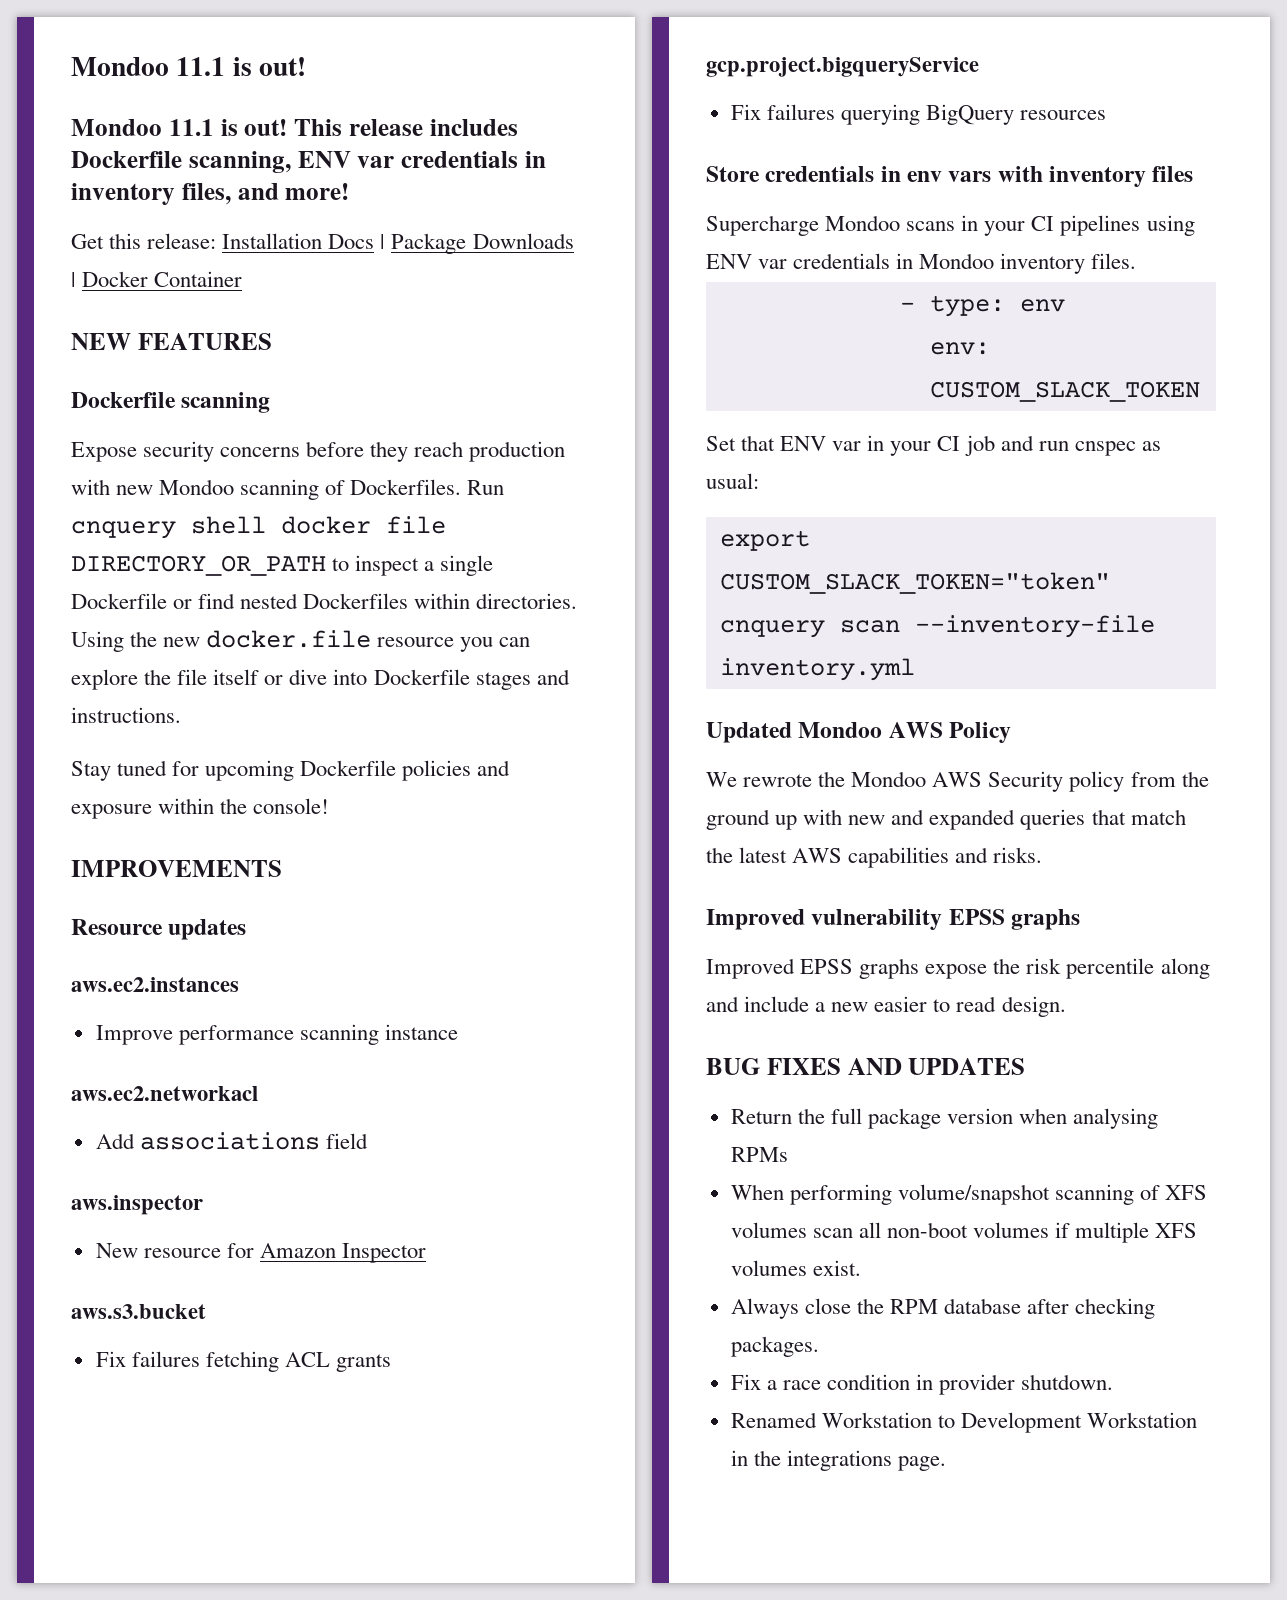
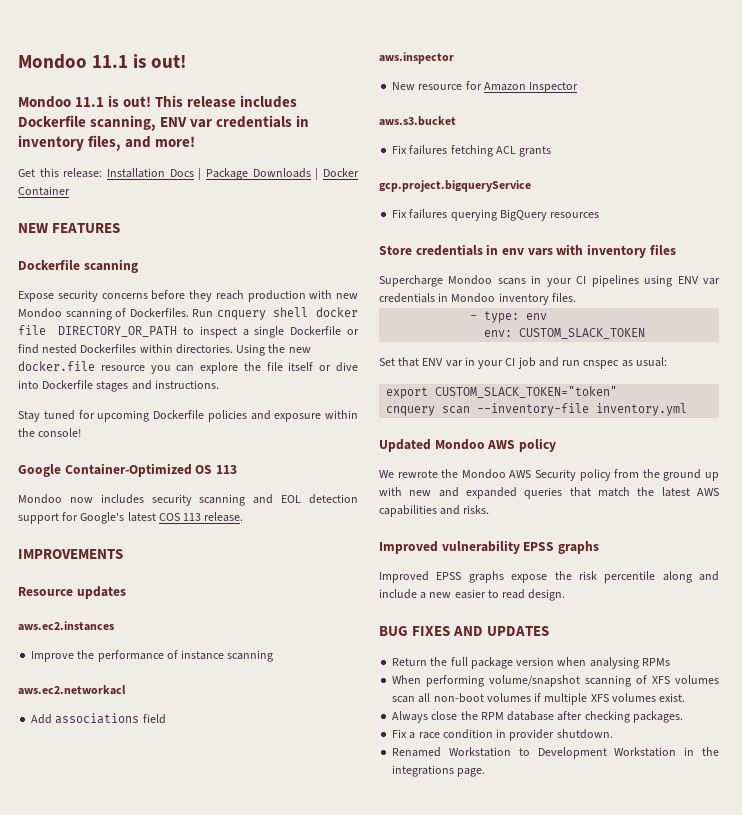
(330, 806) none -> [18,463,237,477] [18,494,358,506] [18,512,244,524] // Google Container-Optimized OS 113 // Mondoo now includes security scanning and EOL detection support for Google's latest COS 113 release.
[178,1024,458,1045] performance scanning instance -> [77,650,274,662] the performance of instance scanning
[949,722,1012,743] Policy -> [518,438,556,452] policy

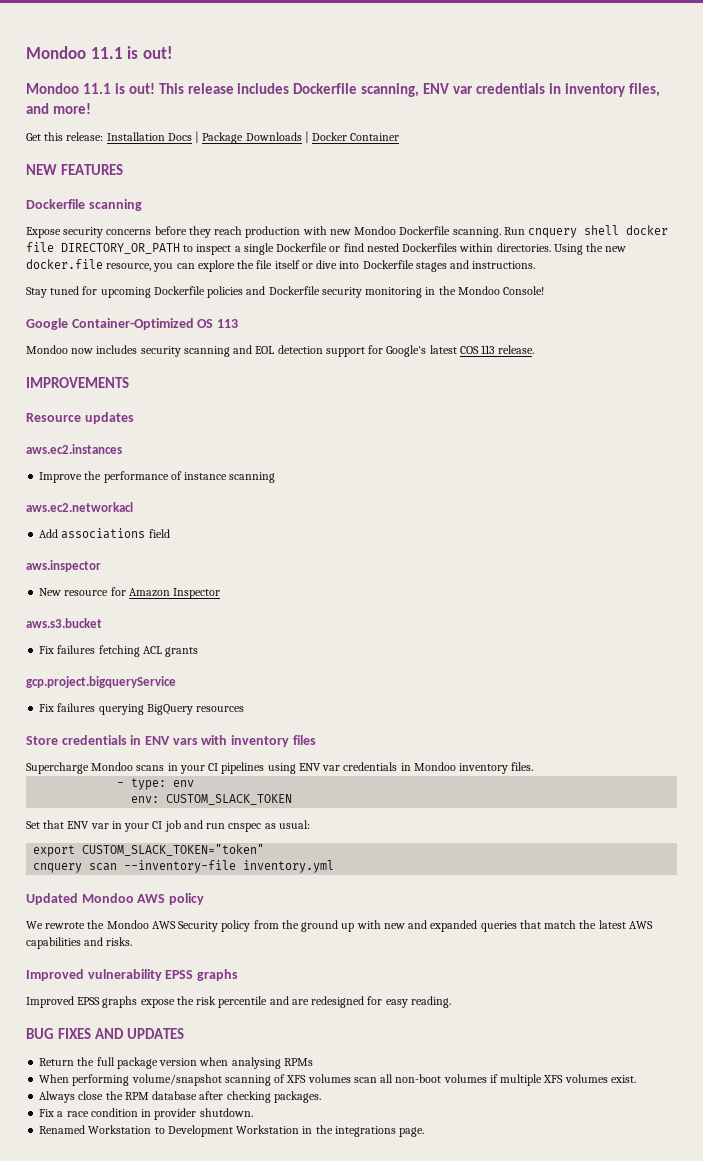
[65,308,189,320] scanning of Dockerfiles. -> [399,226,501,238] Dockerfile scanning.
[100,365,145,371] resource -> [106,263,152,271] resource,
[274,410,358,422] [18,428,82,437] exposure within the console! -> [268,286,545,298] Dockerfile security monitoring in the Mondoo Console!
[501,248,524,255] env -> [144,736,170,745] ENV
[662,571,719,583] [379,589,566,601] along and include a new easier to read design. -> [269,996,451,1008] and are redesigned for easy reading.

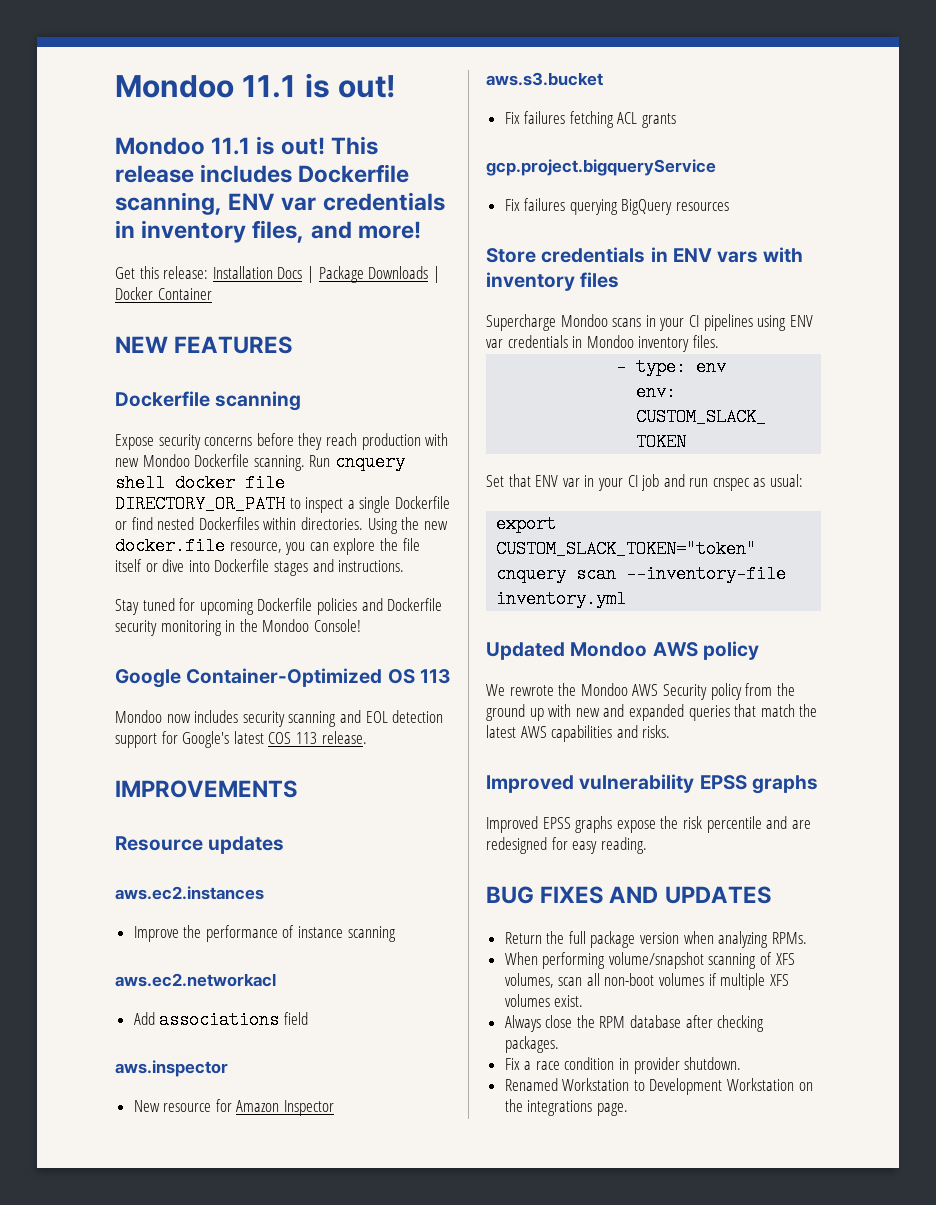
[231,1057,313,1069] analysing RPMs -> [718,931,807,948] analyzing RPMs.
[307,1074,351,1083] volumes -> [504,973,554,988] volumes,
[302,1126,313,1134] in -> [798,1082,813,1091] on

